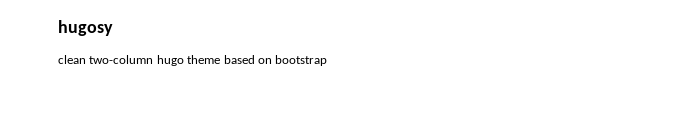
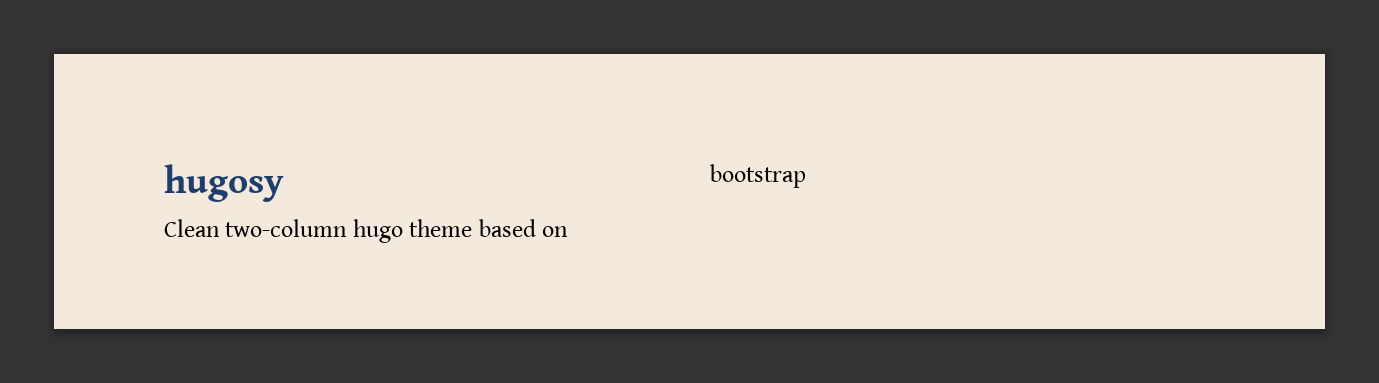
[58,55,86,64] clean -> [164,219,220,237] Clean

